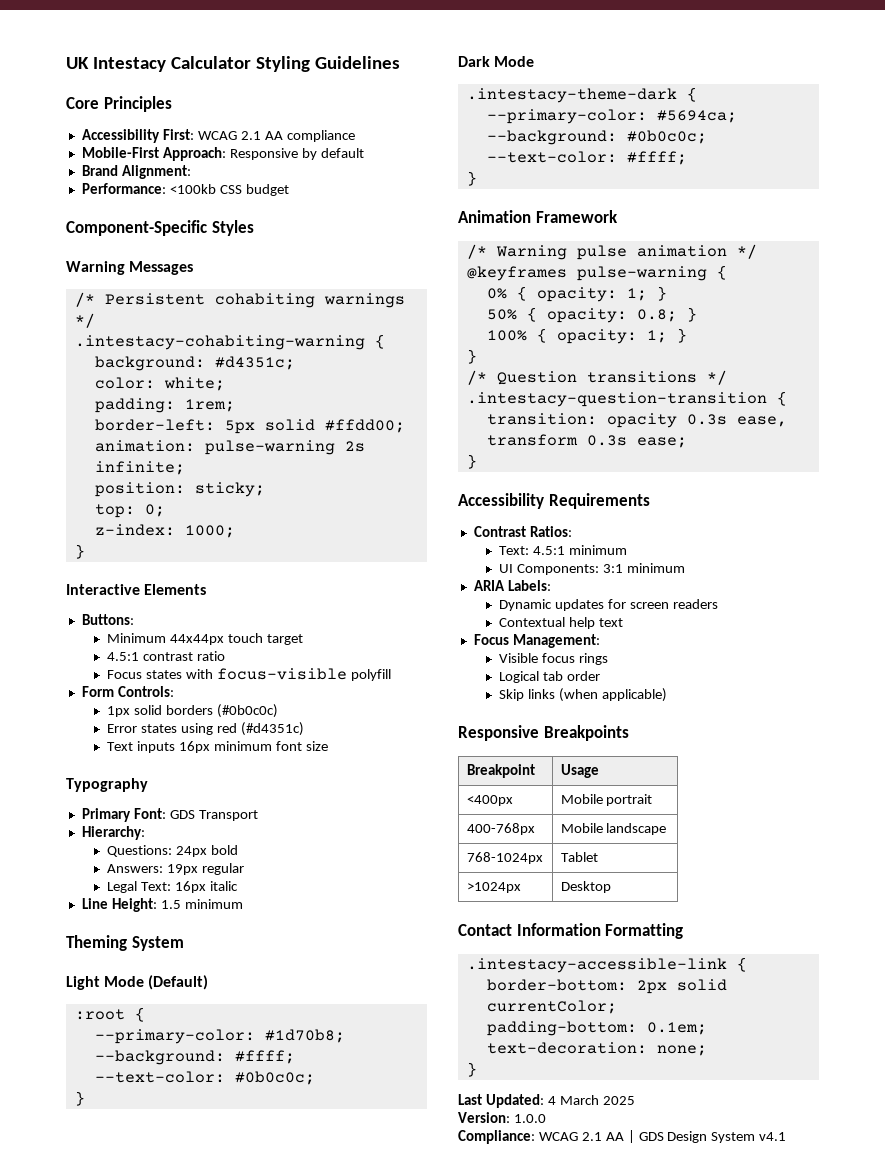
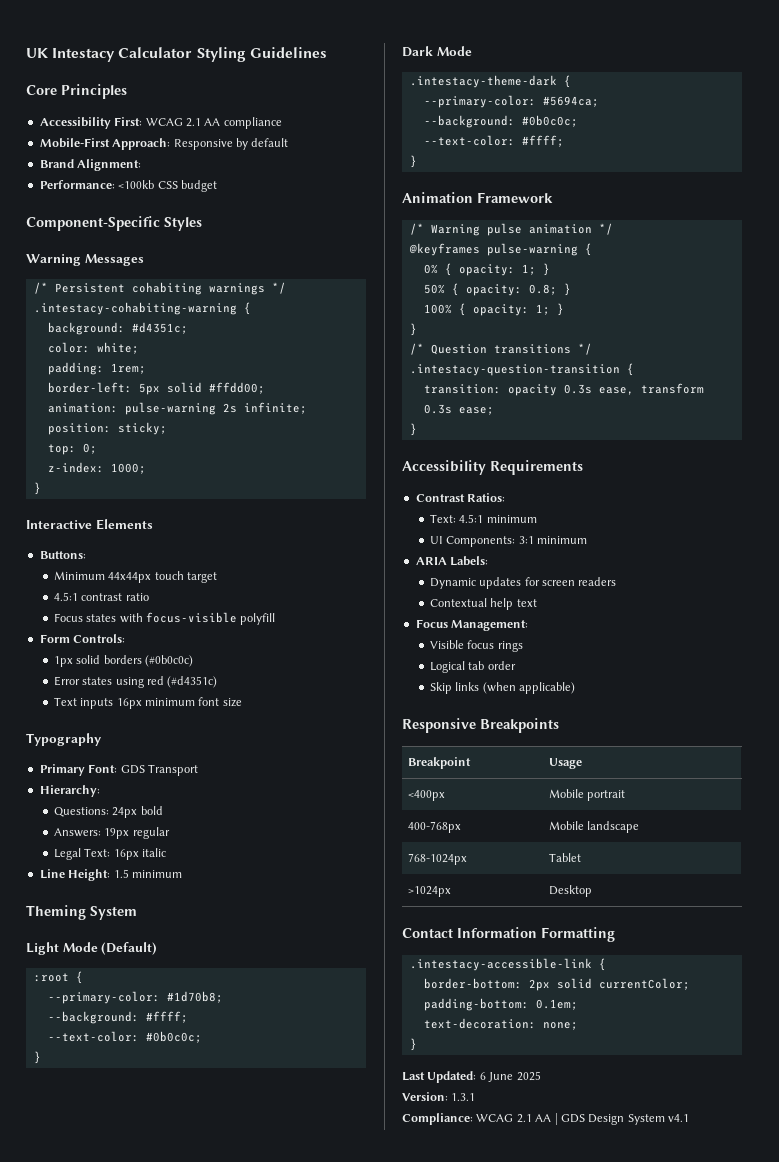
[547,1095,599,1105] 4 March -> [479,1072,514,1082] 6 June
[513,1114,546,1123] 1.0.0 -> [451,1093,476,1101] 1.3.1

